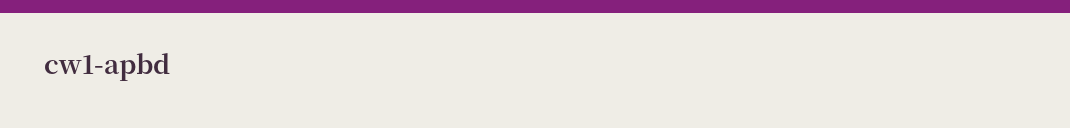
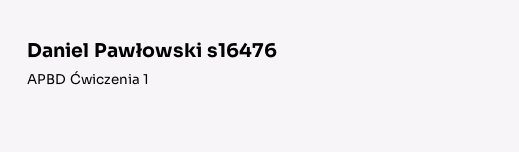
[44,53,170,81] cw1-apbd -> [27,42,278,58] [27,71,150,85] Daniel Pawłowski s16476 // APBD Ćwiczenia 1

